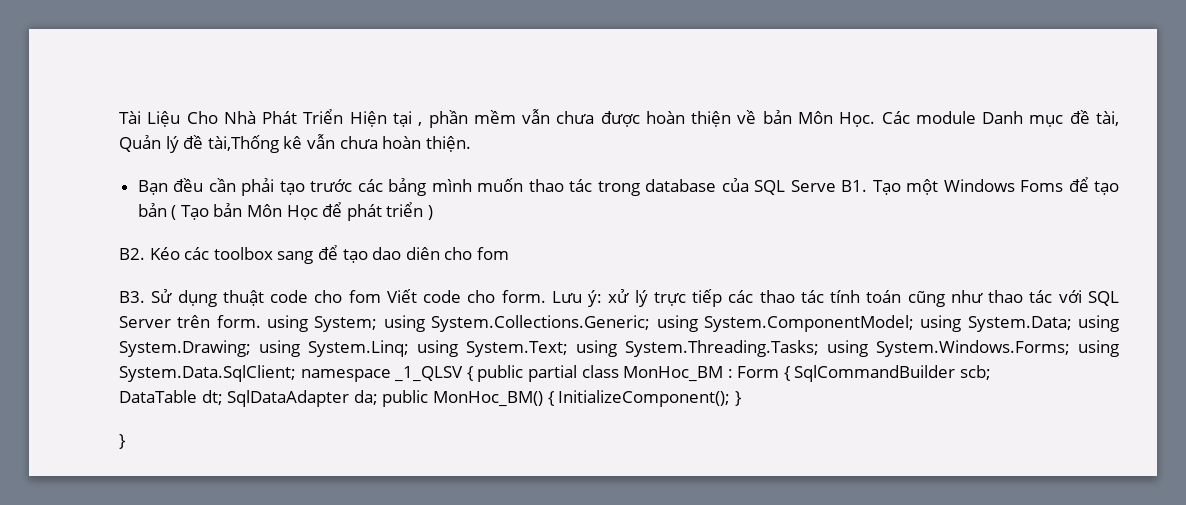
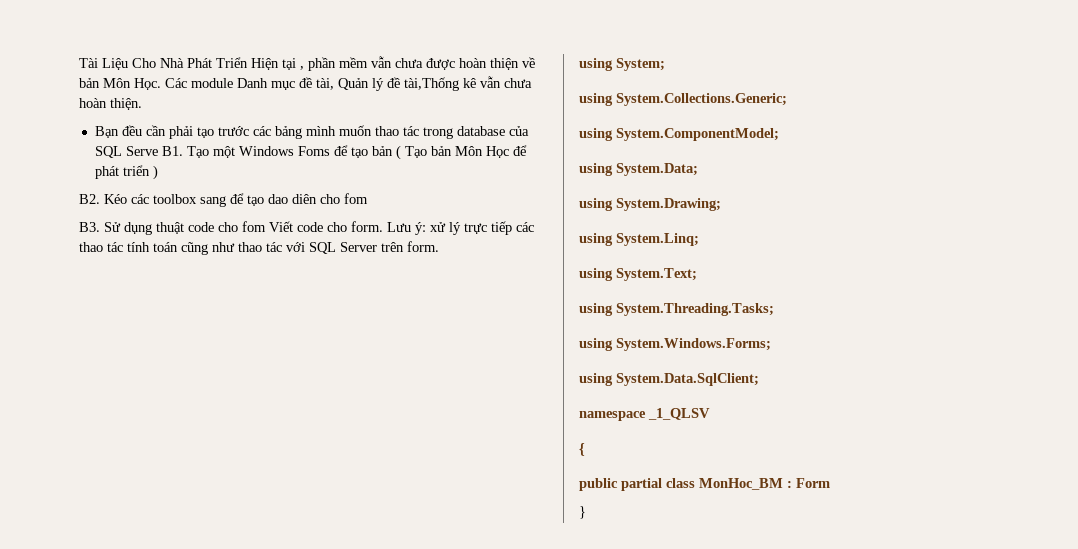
(261, 321) none -> (439, 246) //
(378, 324) none -> (665, 64) //
(651, 323) none -> (787, 99) //
(914, 323) none -> (779, 134) //
(1072, 324) none -> (698, 169) //
(251, 348) none -> (721, 204) //
(410, 348) none -> (699, 239) //
(569, 349) none -> (697, 274) //
(820, 348) none -> (774, 309) //
(1071, 348) none -> (771, 344) //
(296, 373) none -> (759, 379) //
[466,366,473,381] { -> [579,443,585,456] // { //
[783,365,992,382] [119,390,741,407] { SqlCommandBuilder scb; // DataTable dt; SqlDataAdapter da; public MonHoc_BM() { InitializeComponent(); } -> (830, 483) none

